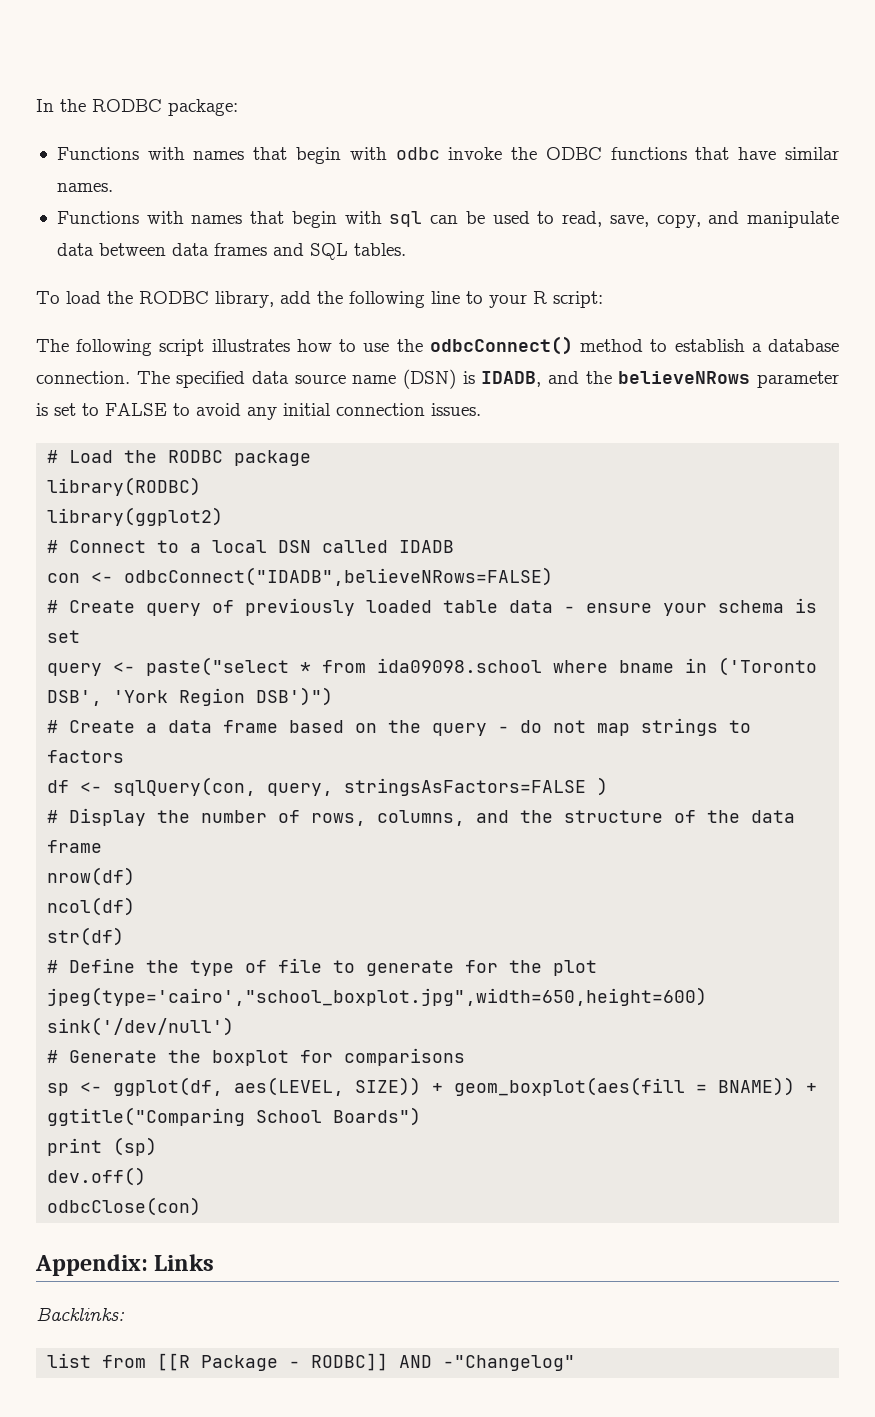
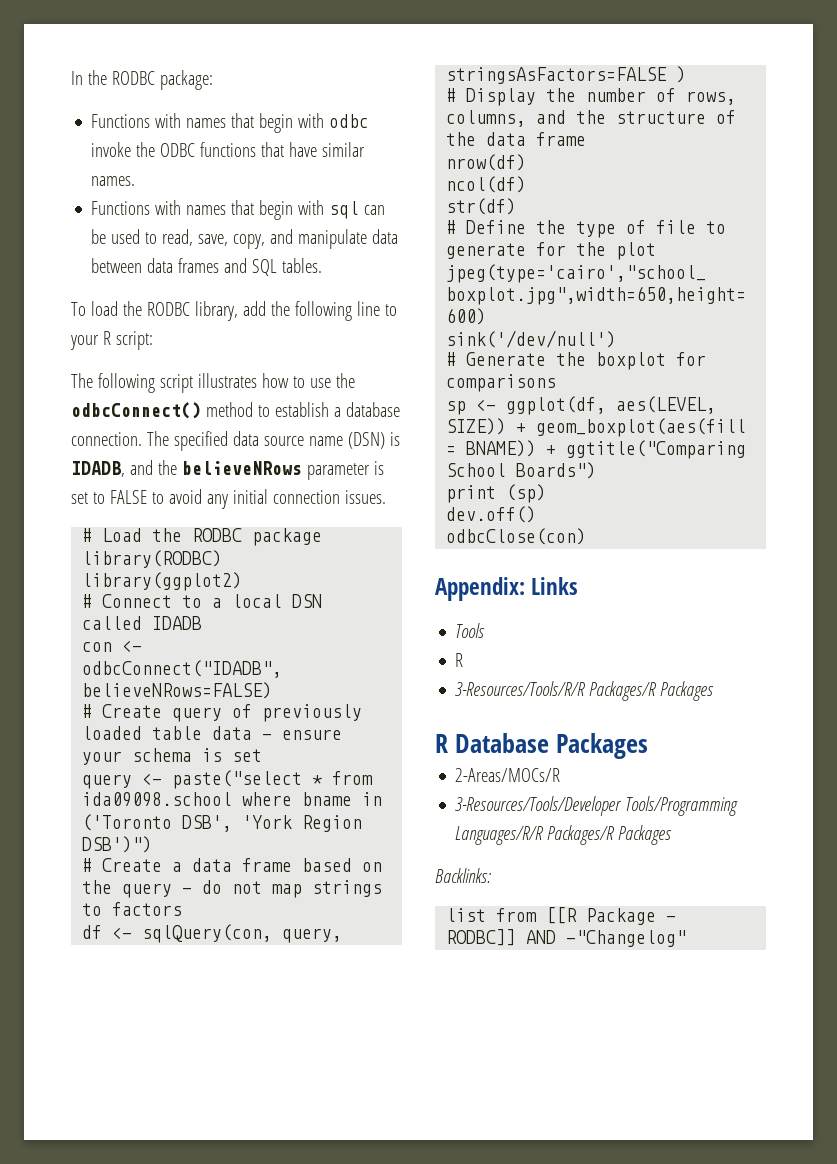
(215, 1262) none -> [455,623,486,638] [455,653,464,667] [455,681,715,701] [435,733,649,759] [455,768,561,782] [455,796,739,816] [455,825,673,845] // Tools // R // 3-Resources/Tools/R/R Packages/R Packages // R Database Packages // 2-Areas/MOCs/R // 3-Resources/Tools/Developer Tools/Programming Languages/R/R Packages/R Packages

